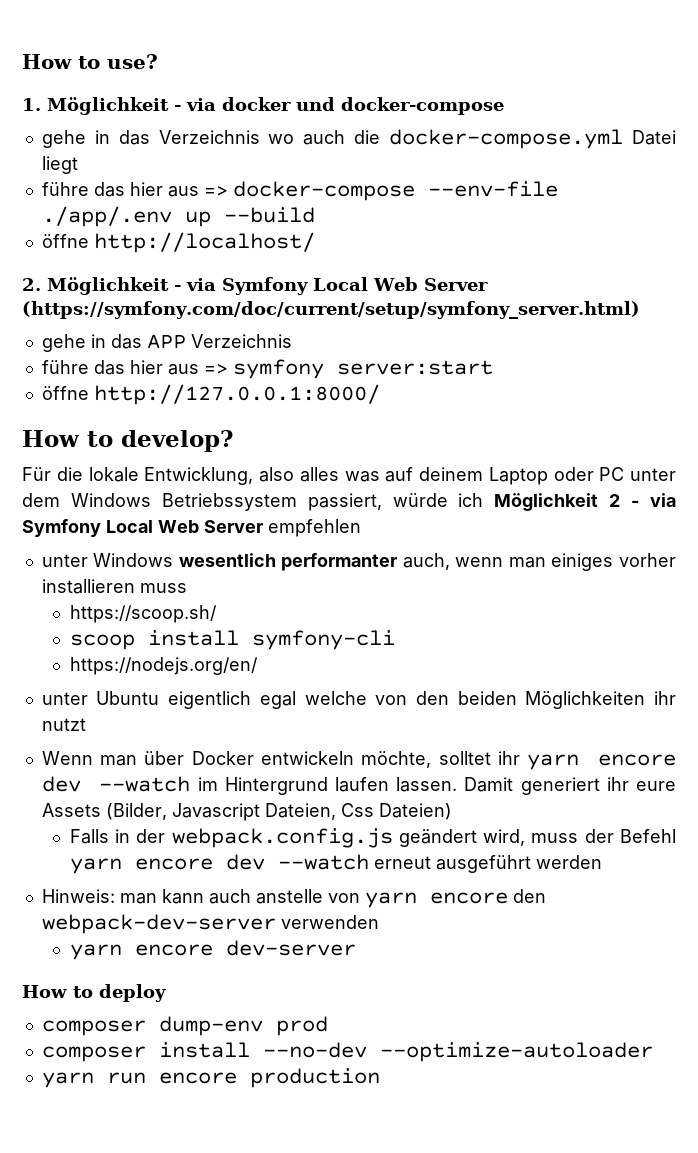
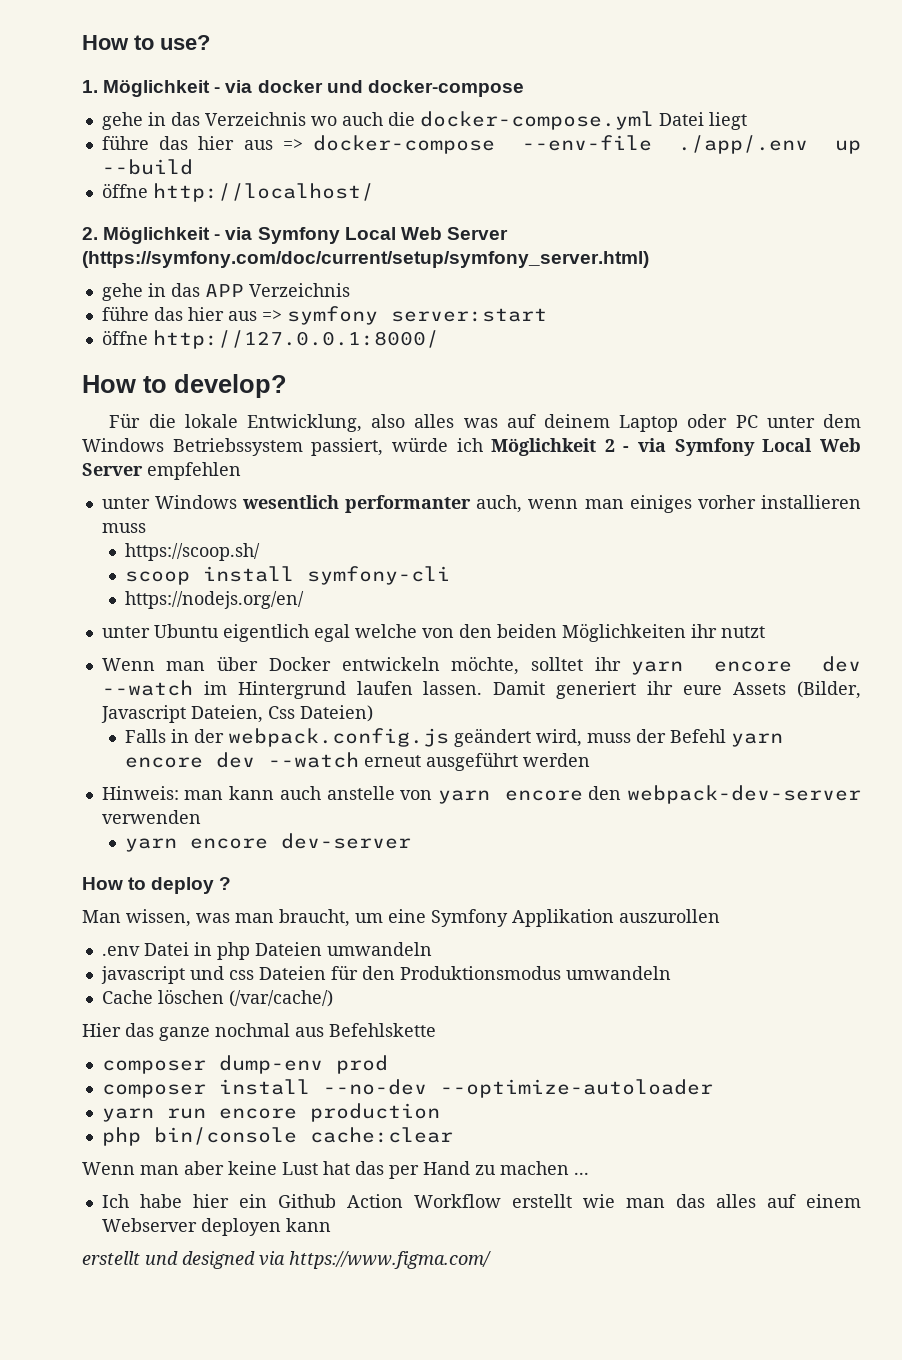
(166, 993) none -> [219,877,232,890] [82,909,720,927] [101,942,432,960] [100,965,671,984] [101,989,333,1007] [82,1023,436,1041] ? // Man wissen, was man braucht, um eine Symfony Applikation auszurollen // .env Datei in php Dateien umwandeln // javascript und css Dateien für den Produktionsmodus umwandeln // Cache löschen (/var/cache/) // Hier das ganze nochmal aus Befehlskette
(380, 1078) none -> [101,1127,453,1146] [82,1161,589,1179] [101,1194,861,1208] [101,1218,331,1236] [82,1251,491,1269] // php bin/console cache:clear // Wenn man aber keine Lust hat das per Hand zu machen ... // Ich habe hier ein Github Action Workflow erstellt wie man das alles auf einem Webserver deployen kann // erstellt und designed via https://www.figma.com/

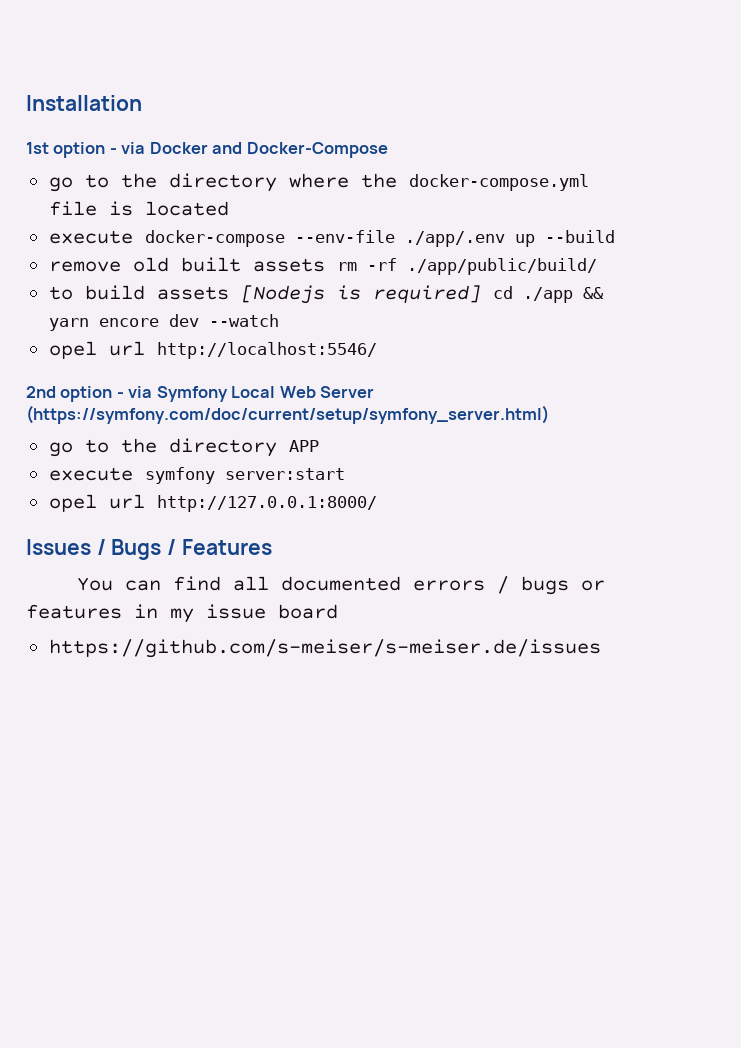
[82,35,210,50] [82,80,524,97] [101,111,747,130] [101,135,303,150] How to use? // 1. Möglichkeit - via docker und docker-compose // gehe in das Verzeichnis wo auch die docker-compose.yml Datei liegt // führe das hier aus => -> [26,95,142,111] [26,142,388,158] [48,173,589,192] [48,201,229,216] [48,230,133,244] Installation // 1st option - via Docker and Docker-Compose // go to the directory where the docker-compose.yml file is located // execute
[101,183,374,202] [82,227,211,244] öffne http://localhost/ // 2. Möglichkeit -> [48,257,597,275] [48,285,604,304] [48,314,279,331] [48,341,377,359] [26,386,113,402] remove old built assets rm -rf ./app/public/build/ // to build assets [Nodejs is required] cd ./app && yarn encore dev --watch // opel url http://localhost:5546/ // 2nd option
[101,283,350,301] [101,306,282,321] gehe in das APP Verzeichnis // führe das hier aus => -> [48,438,319,457] [48,467,133,481] go to the directory APP // execute
[101,330,148,345] öffne -> [48,494,145,512] opel url
[82,374,287,398] [109,413,861,432] [82,437,861,456] [82,462,241,480] [101,495,861,513] [101,523,146,533] [125,543,261,561] [125,566,451,585] [125,591,305,609] [101,623,765,642] [101,656,861,675] [101,680,861,699] [100,705,373,723] [125,728,784,747] [125,752,591,771] [101,785,861,804] [101,810,201,824] [125,833,412,852] [82,877,232,894] [82,909,720,927] [101,942,432,960] [100,965,671,984] [101,989,333,1007] [82,1023,436,1041] [101,1055,388,1074] [101,1079,713,1098] [101,1103,440,1122] [101,1127,453,1146] [82,1161,589,1179] [101,1194,861,1208] [101,1218,331,1236] [82,1251,491,1269] How to develop? // Für die lokale Entwicklung, also alles was auf deinem Laptop oder PC unter dem Windows Betriebssystem passiert, würde ich Möglichkeit 2 - via Symfony Local Web Server empfehlen // unter Windows wesentlich performanter auch, wenn man einiges vorher installieren muss // https://scoop.sh/ // scoop install symfony-cli // https://nodejs.org/en/ // unter Ubuntu eigentlich egal welche von den beiden Möglichkeiten ihr nutzt // Wenn man über Docker entwickeln möchte, solltet ihr yarn encore dev --watch im Hintergrund laufen lassen. Damit generiert ihr eure Assets (Bilder, Javascript Dateien, Css Dateien) // Falls in der webpack.config.js geändert wird, muss der Befehl yarn encore dev --watch erneut ausgeführt werden // Hinweis: man kann auch anstelle von yarn encore den webpack-dev-server verwenden // yarn encore dev-server // How to deploy ? // Man wissen, was man braucht, um eine Symfony Applikation auszurollen // .env Datei in php Dateien umwandeln // javascript und css Dateien für den Produktionsmodus umwandeln // Cache löschen (/var/cache/) // Hier das ganze nochmal aus Befehlskette // composer dump-env prod // composer install --no-dev --optimize-autoloader // yarn run encore production // php bin/console cache:clear // Wenn man aber keine Lust hat das per Hand zu machen ... // Ich habe hier ein Github Action Workflow erstellt wie man das alles auf einem Webserver deployen kann // erstellt und designed via https://www.figma.com/ -> [26,539,272,560] [76,576,605,595] [26,604,338,623] [48,639,601,658] Issues / Bugs / Features // You can find all documented errors / bugs or features in my issue board // https://github.com/s-meiser/s-meiser.de/issues

